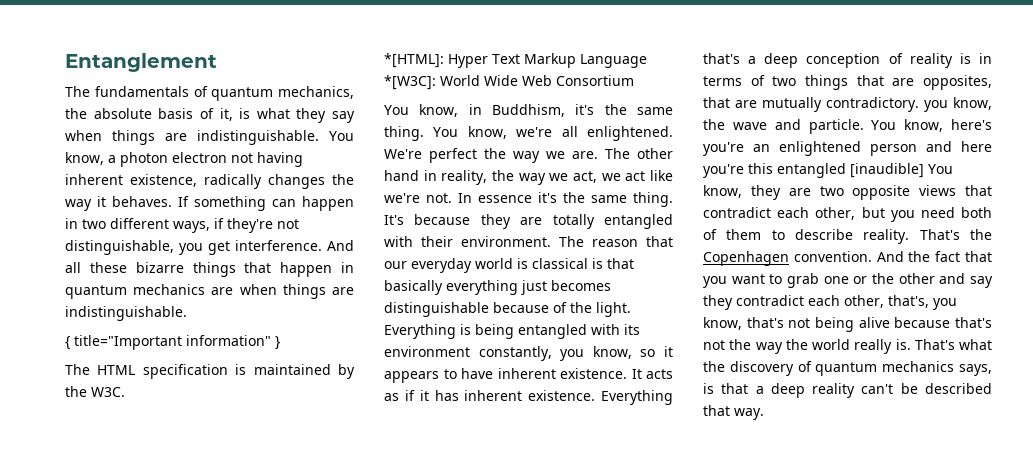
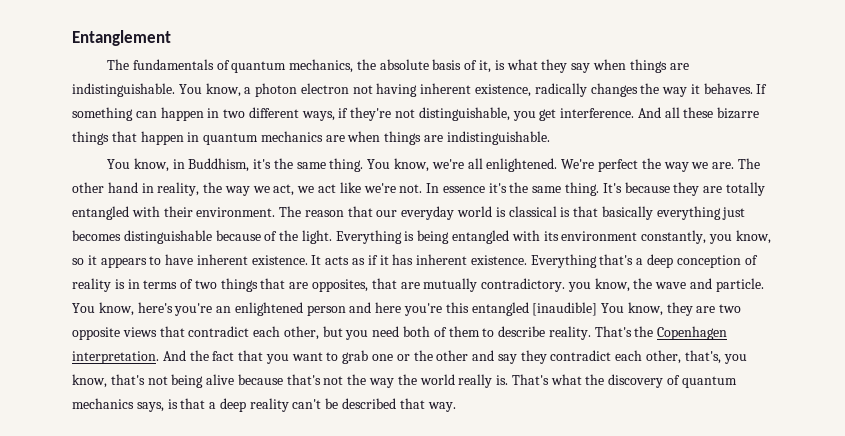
[65,335,280,350] [65,364,355,379] [65,386,125,397] [384,53,647,68] [384,75,634,90] // { title="Important information" } // The HTML specification is maintained by the W3C. // *[HTML]: Hyper Text Markup Language *[W3C]: World Wide Web Consortium -> (550, 138) none
[793,251,872,262] convention. -> [72,351,159,364] interpretation.

